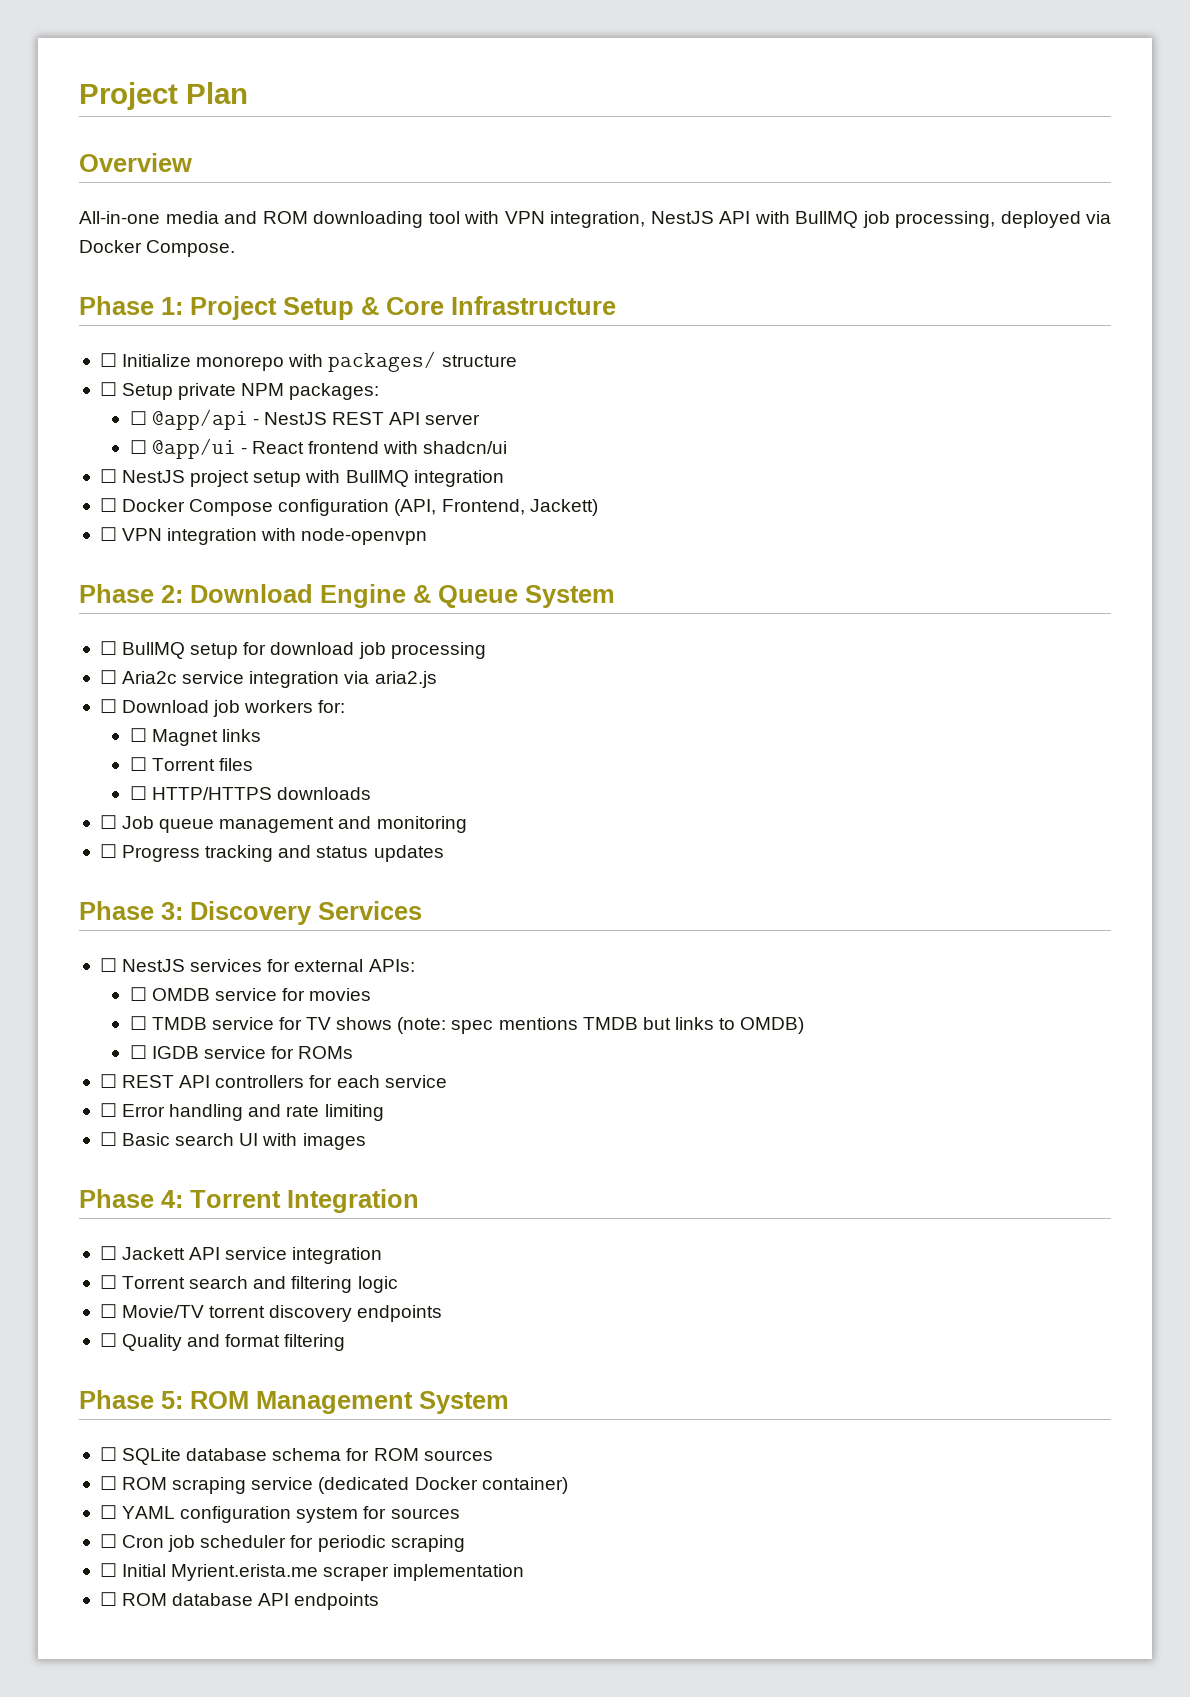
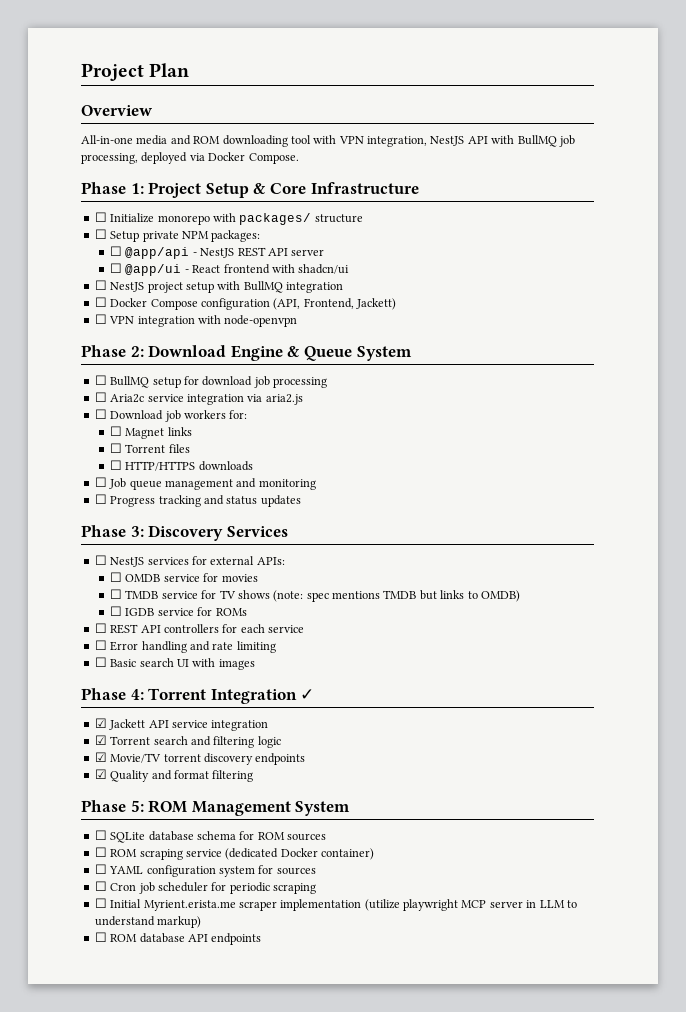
[99,1246,117,1260] // ☐ -> [300,689,315,700] [94,718,107,728] ✓ // ☑
[99,1275,117,1289] ☐ -> [94,735,107,745] ☑
[99,1304,117,1318] ☐ -> [94,752,107,762] ☑
[99,1333,117,1347] ☐ -> [94,769,107,779] ☑
(525, 1572) none -> [364,899,577,911] [94,916,202,928] (utilize playwright MCP server in LLM to understand markup)

